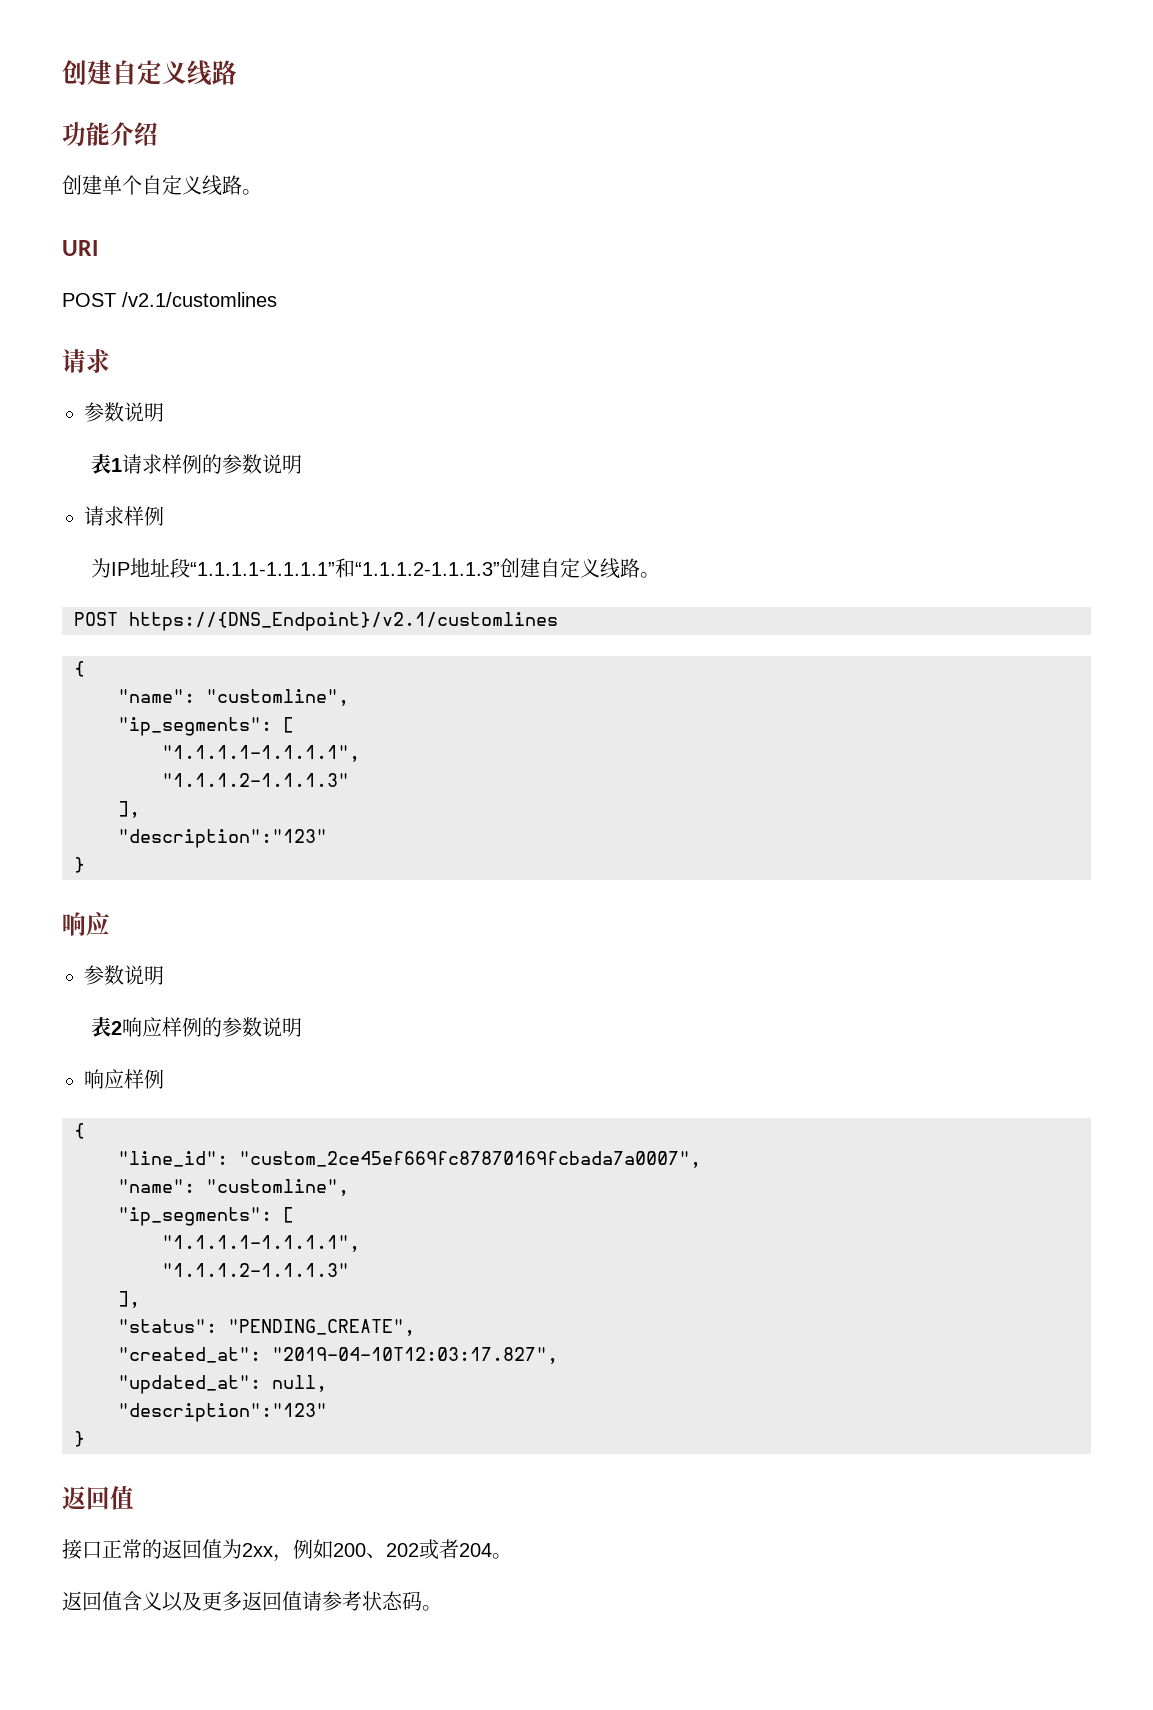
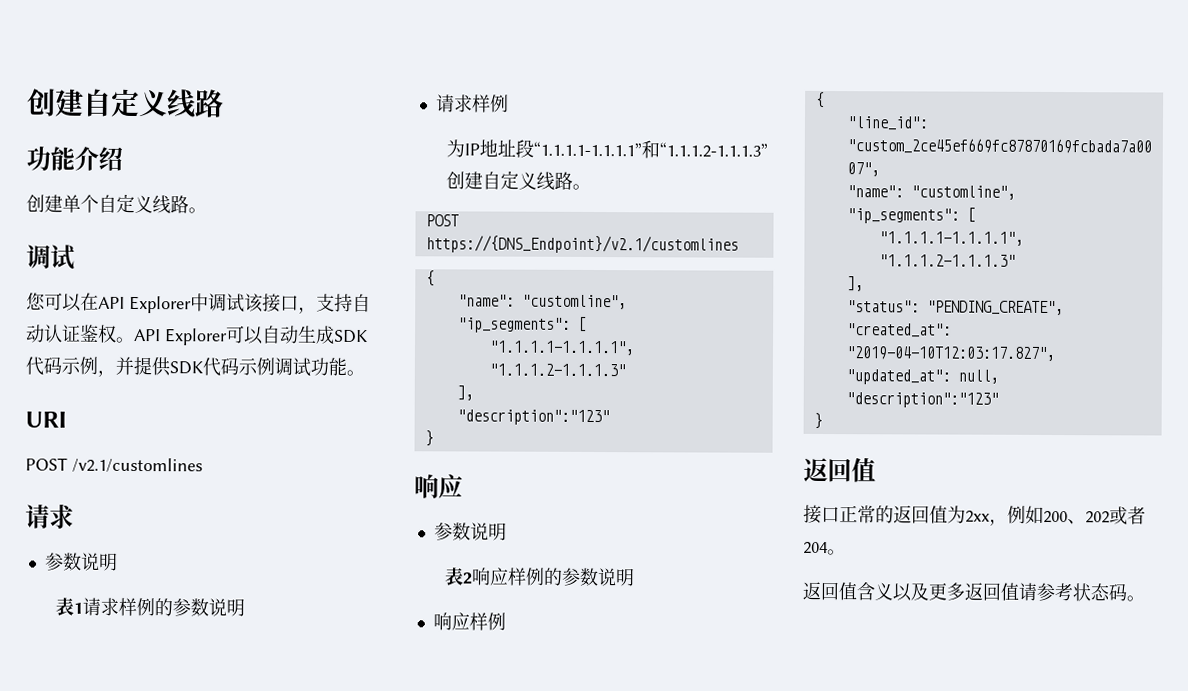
(262, 192) none -> [26,244,75,270] [26,292,371,314] [26,324,368,346] [25,356,365,377] // 调试 // 您可以在API Explorer中调试该接口，支持自动认证鉴权。API Explorer可以自动生成SDK代码示例，并提供SDK代码示例调试功能。

